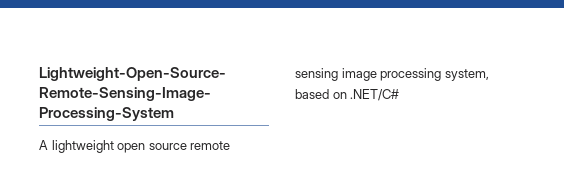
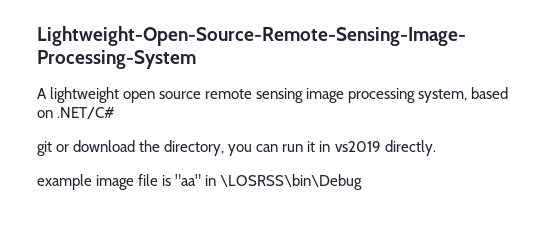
(400, 95) none -> [37,140,436,156] [37,174,363,190] // git or download the directory, you can run it in vs2019 directly. // example image file is "aa" in \LOSRSS\bin\Debug

